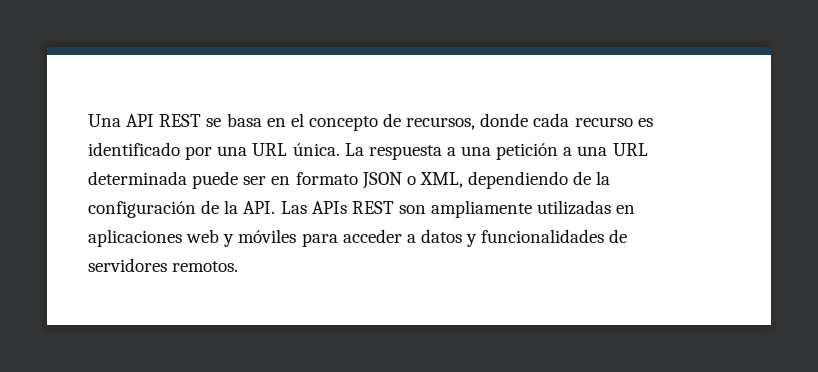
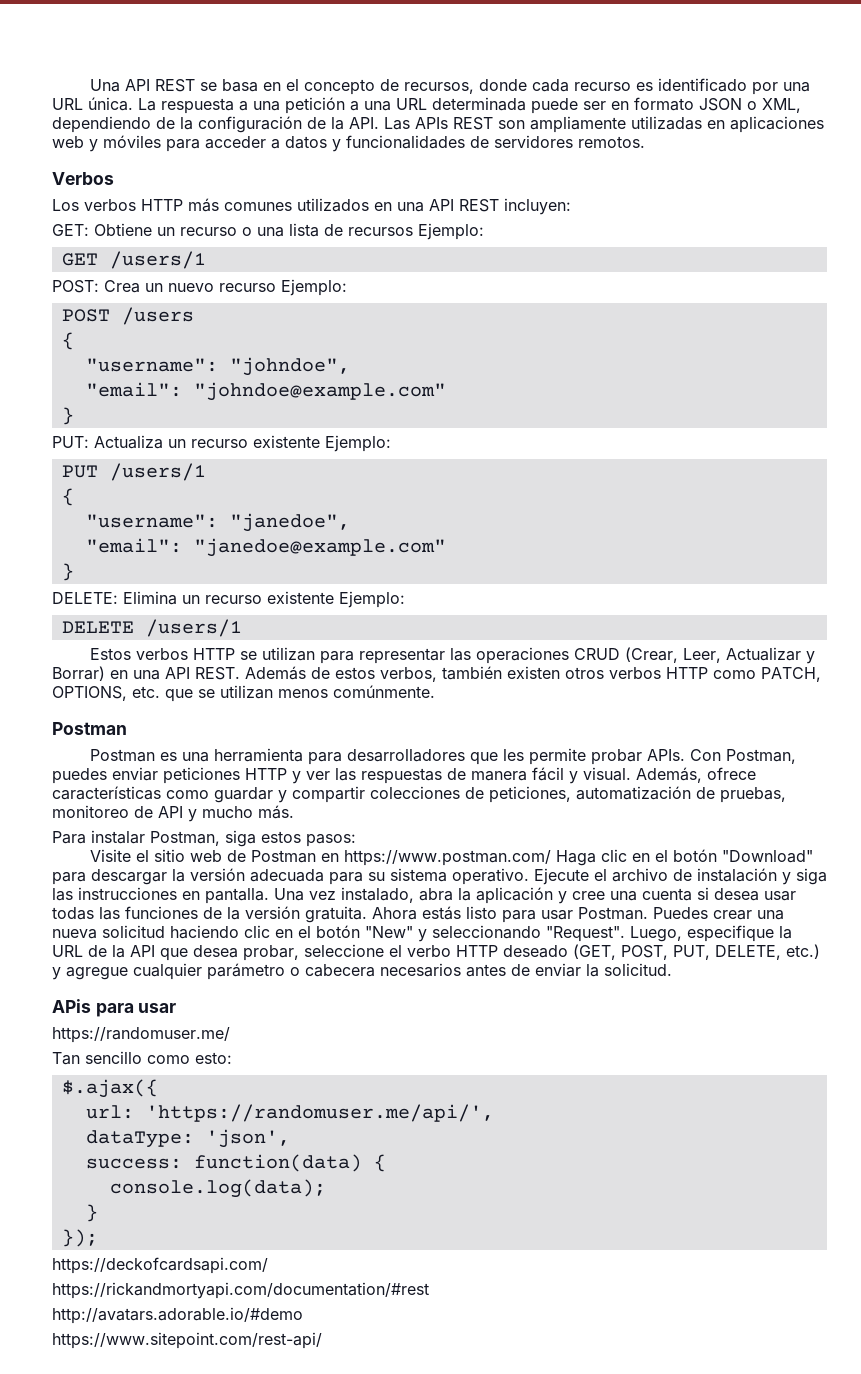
(239, 266) none -> [52,172,114,185] [52,198,571,215] [52,223,484,240] [61,251,206,269] [52,279,347,296] [61,307,194,325] [61,332,74,350] [85,357,350,376] [85,382,446,401] [61,407,74,425] [52,435,391,452] [61,463,206,481] [61,488,74,506] [85,513,350,532] [85,538,446,557] [61,563,74,581] [52,591,405,608] [61,619,242,637] [90,647,816,664] [52,666,821,682] [52,685,435,702] [52,722,127,735] [90,748,797,765] [52,767,756,784] [52,786,786,803] [52,805,294,822] [52,830,356,847] [90,849,814,866] [52,868,827,885] [52,887,796,904] [52,906,784,923] [52,925,792,942] [52,944,820,961] [52,963,672,980] [52,999,177,1017] [52,1027,230,1043] [52,1051,232,1065] [61,1079,158,1098] [85,1104,494,1122] [85,1129,290,1148] [85,1154,386,1172] [109,1179,326,1198] [85,1204,98,1222] [61,1229,98,1247] [52,1257,268,1274] [52,1282,429,1299] [52,1307,303,1324] [52,1332,322,1349] // Verbos // Los verbos HTTP más comunes utilizados en una API REST incluyen: // GET: Obtiene un recurso o una lista de recursos Ejemplo: // GET /users/1 // POST: Crea un nuevo recurso Ejemplo: // POST /users // { // "username": "johndoe", // "email": "johndoe@example.com" // } // PUT: Actualiza un recurso existente Ejemplo: // PUT /users/1 // { // "username": "janedoe", // "email": "janedoe@example.com" // } // DELETE: Elimina un recurso existente Ejemplo: // DELETE /users/1 // Estos verbos HTTP se utilizan para representar las operaciones CRUD (Crear, Leer, Actualizar y Borrar) en una API REST. Además de estos verbos, también existen otros verbos HTTP como PATCH, OPTIONS, etc. que se utilizan menos comúnmente. // Postman // Postman es una herramienta para desarrolladores que les permite probar APIs. Con Postman, puedes enviar peticiones HTTP y ver las respuestas de manera fácil y visual. Además, ofrece características como guardar y compartir colecciones de peticiones, automatización de pruebas, monitoreo de API y mucho más. // Para instalar Postman, siga estos pasos: // Visite el sitio web de Postman en https://www.postman.com/ Haga clic en el botón "Download" para descargar la versión adecuada para su sistema operativo. Ejecute el archivo de instalación y siga las instrucciones en pantalla. Una vez instalado, abra la aplicación y cree una cuenta si desea usar todas las funciones de la versión gratuita. Ahora estás listo para usar Postman. Puedes crear una nueva solicitud haciendo clic en el botón "New" y seleccionando "Request". Luego, especifique la URL de la API que desea probar, seleccione el verbo HTTP deseado (GET, POST, PUT, DELETE, etc.) y agregue cualquier parámetro o cabecera necesarios antes de enviar la solicitud. // APis para usar // https://randomuser.me/ // Tan sencillo como esto: // $.ajax({ // url: 'https://randomuser.me/api/', // dataType: 'json', // success: function(data) { // console.log(data); // } // }); // https://deckofcardsapi.com/ // https://rickandmortyapi.com/documentation/#rest // http://avatars.adorable.io/#demo // https://www.sitepoint.com/rest-api/

